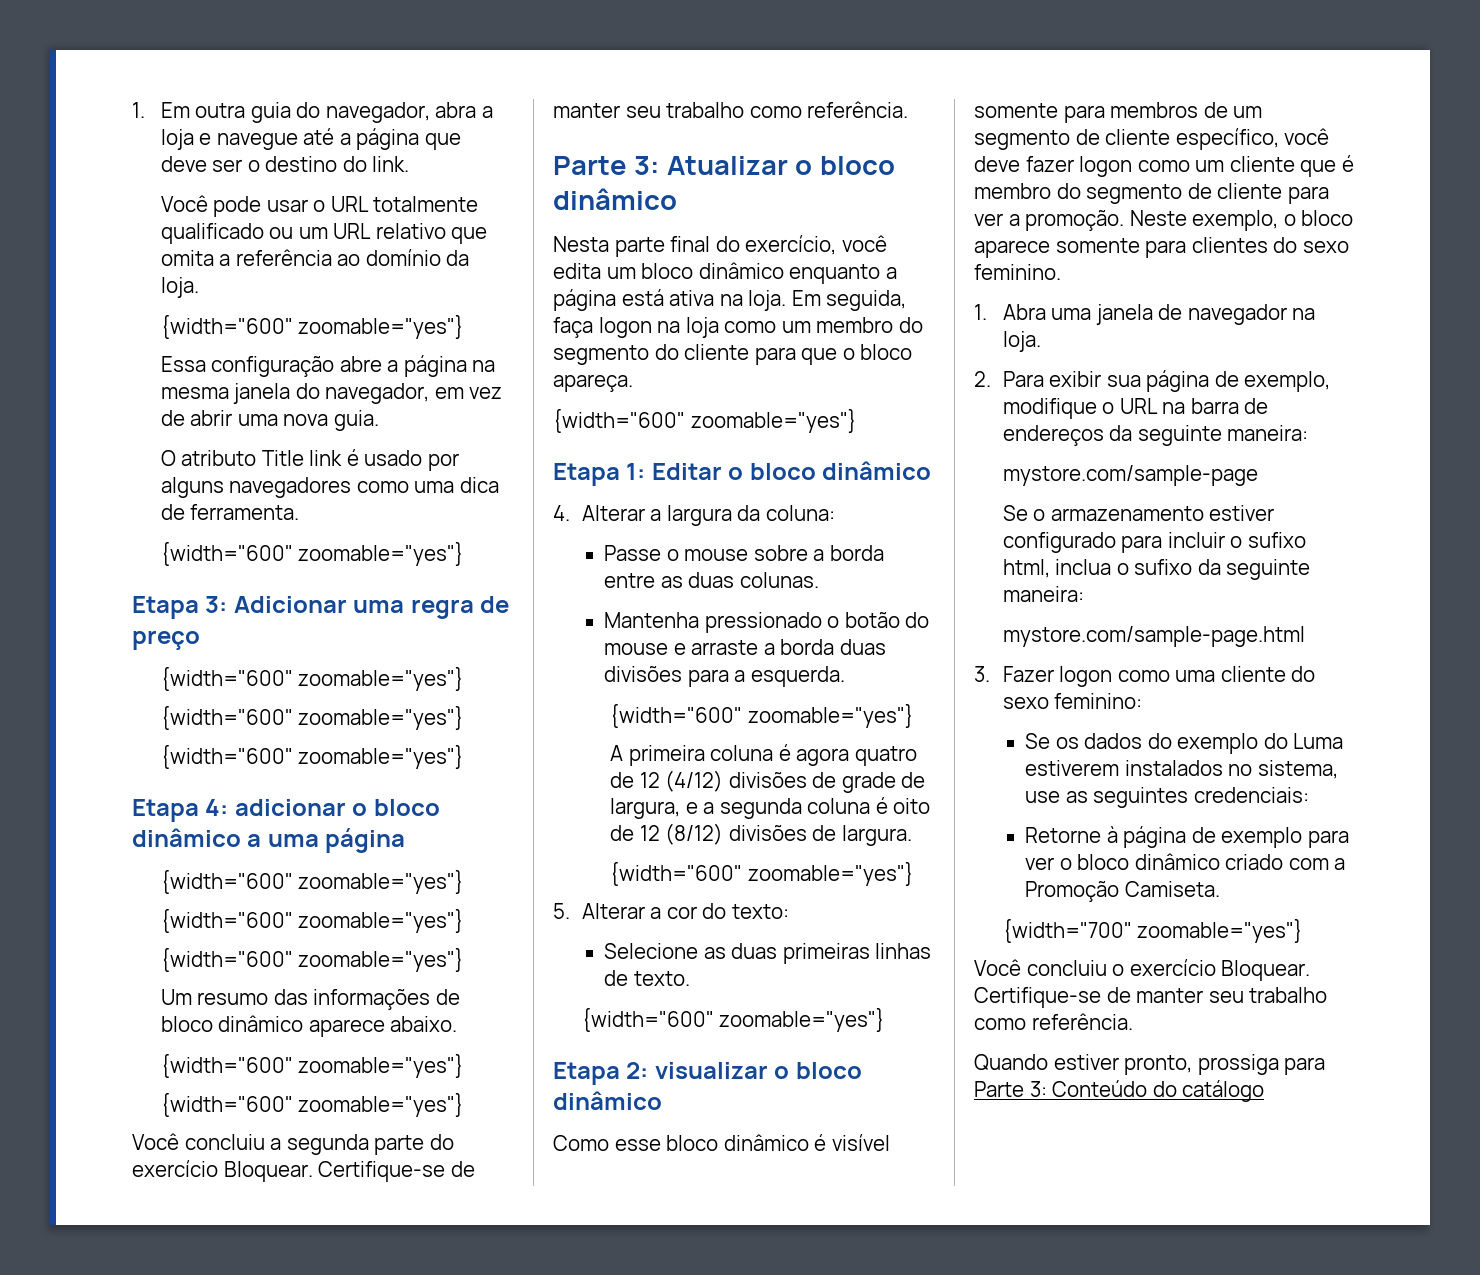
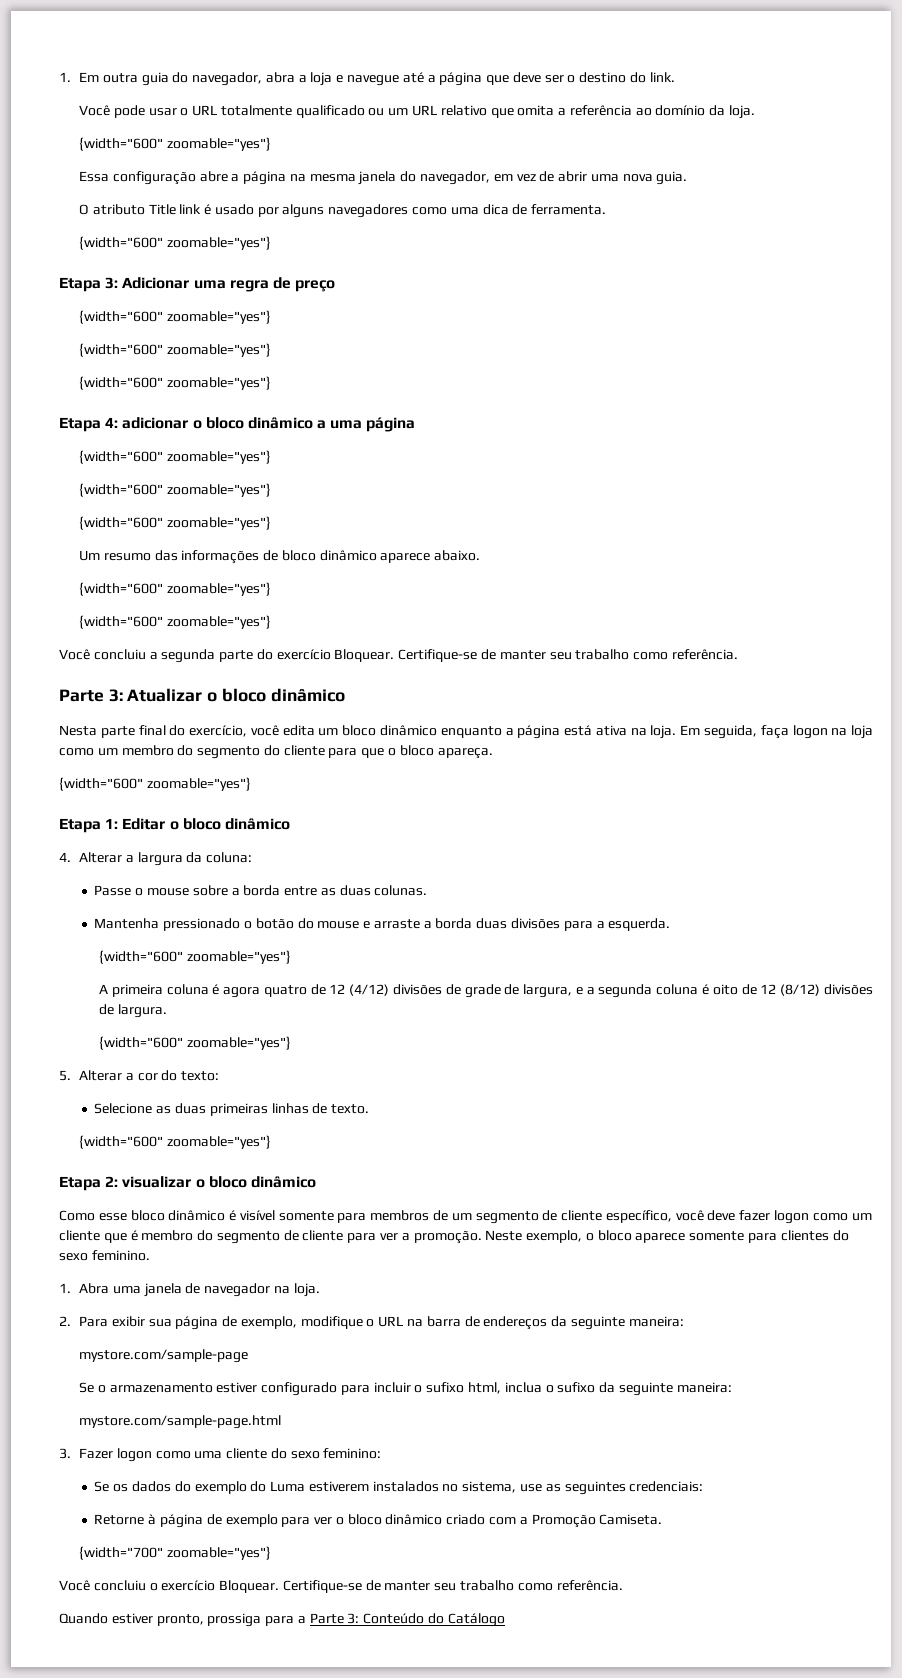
(1326, 1066) none -> [297,1616,306,1624] a
[1182,1080,1265,1102] catálogo -> [447,1613,505,1627] Catálogo

